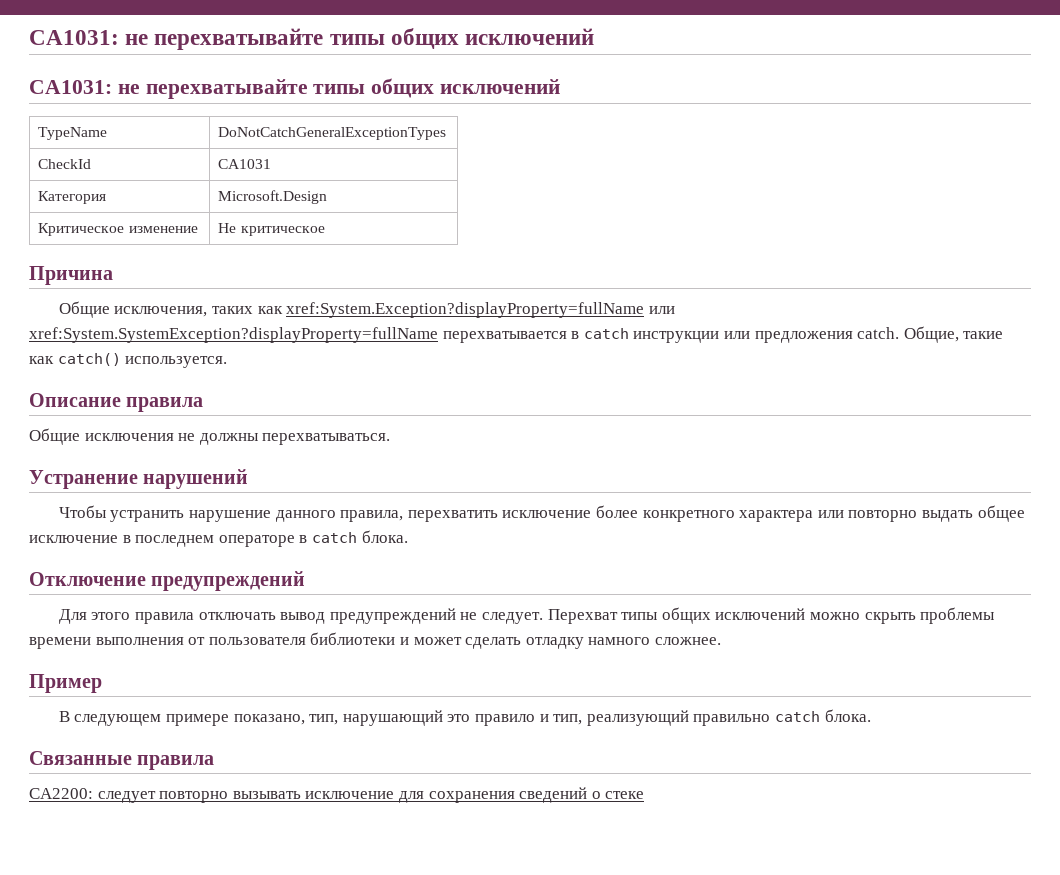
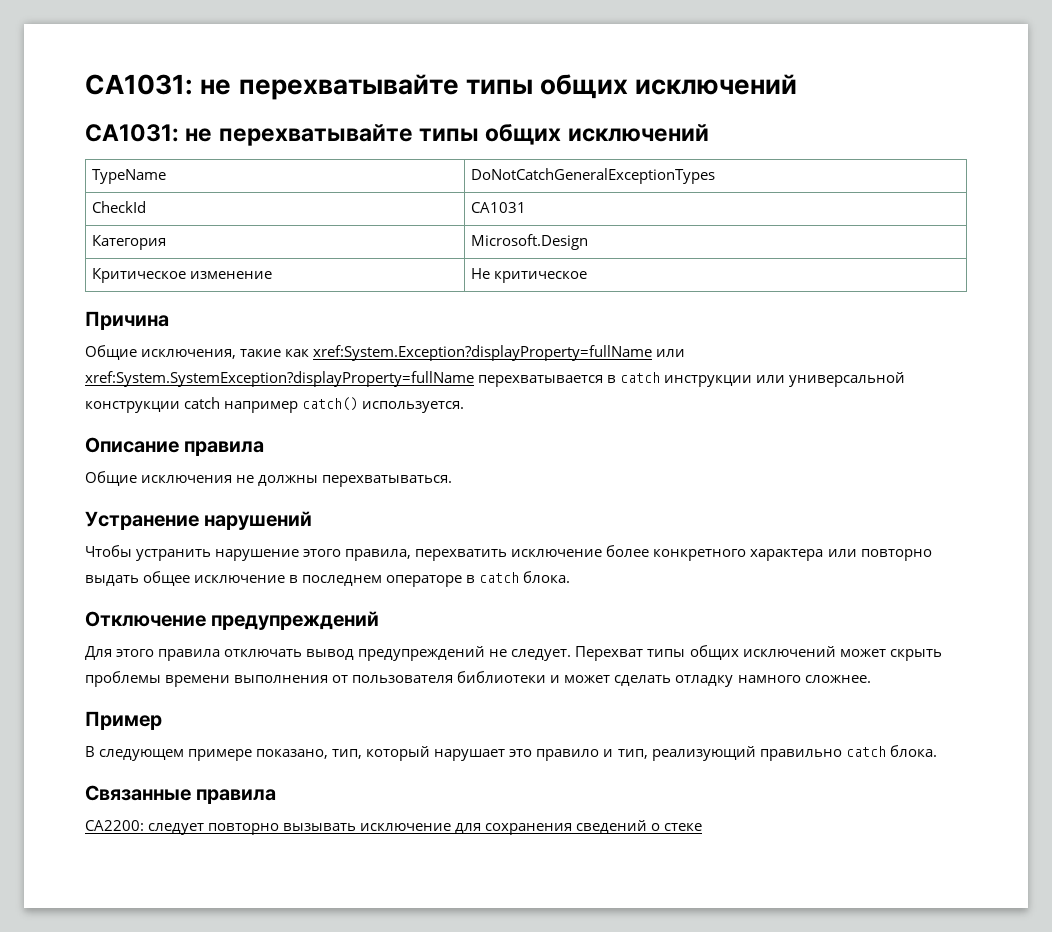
[212,306,254,314] таких -> [240,349,282,357] такие
[754,326,1004,343] [29,356,54,364] предложения catch. Общие, такие как -> [789,372,906,387] [85,397,299,413] универсальной конструкции catch например
[275,510,336,522] данного -> [303,549,342,557] этого
[809,612,860,620] можно -> [839,649,886,657] может
[342,710,443,726] нарушающий -> [366,746,506,761] который нарушает

